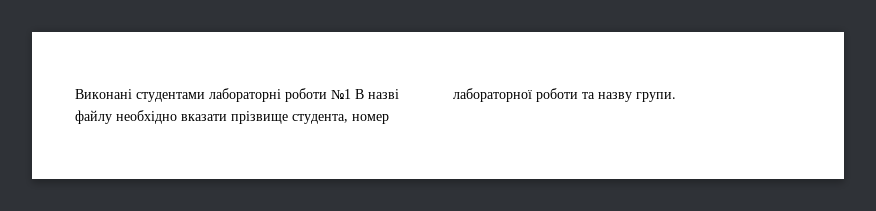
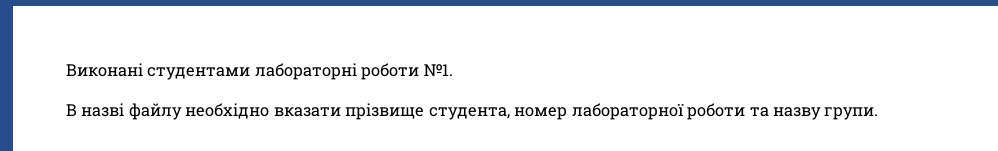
[331,89,351,99] №1 -> [423,64,453,76] №1. //

